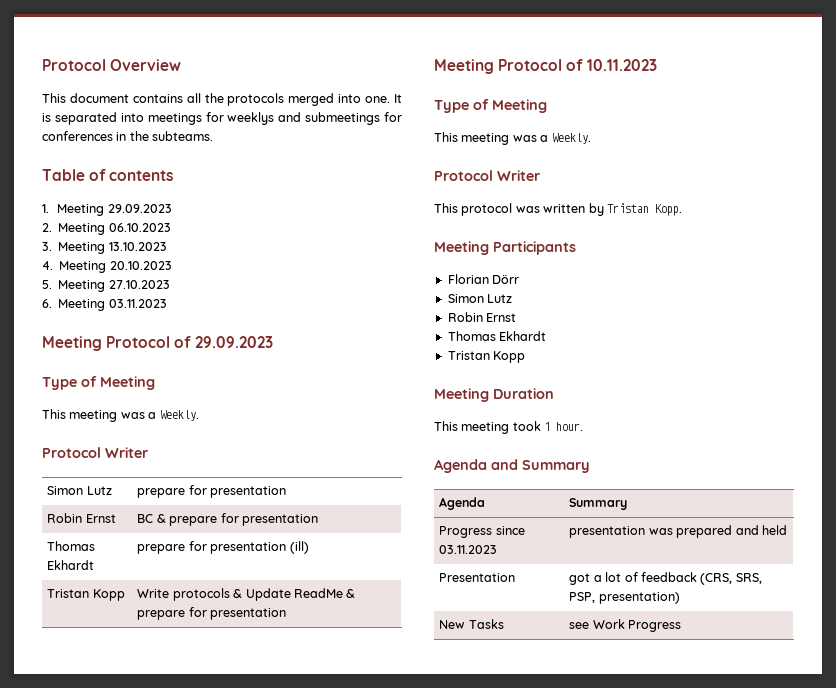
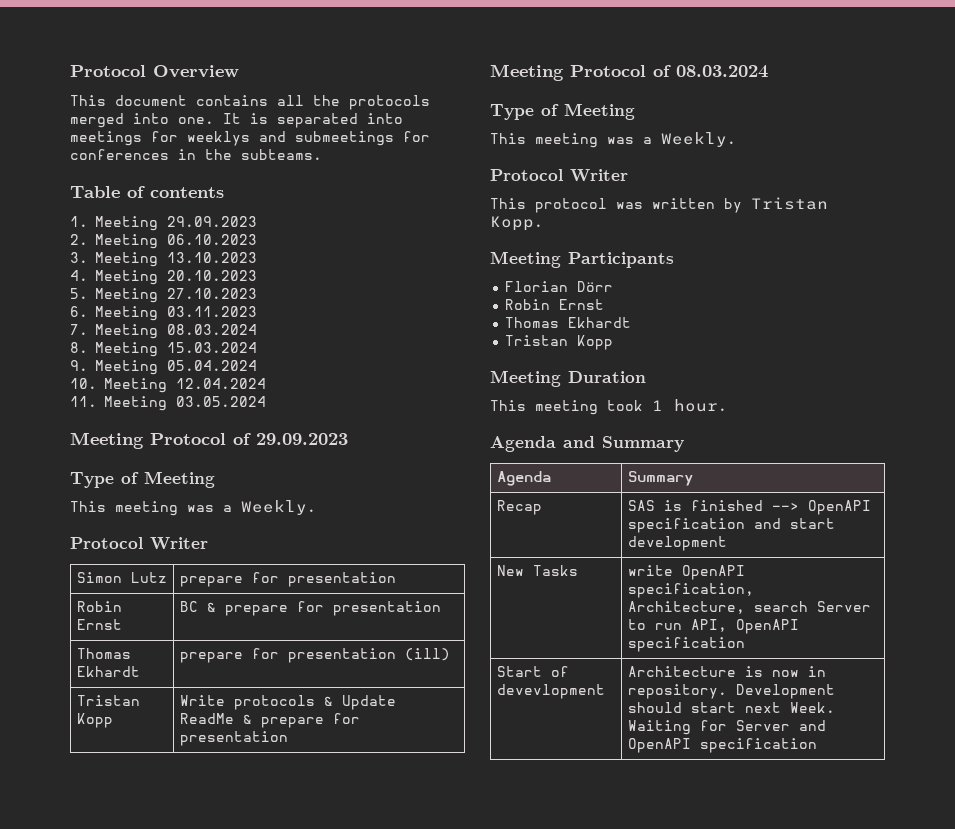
(167, 303) none -> [70,324,258,339] [70,342,258,357] [70,360,258,375] [70,378,266,393] [70,396,266,411] // 7. Meeting 08.03.2024 // 8. Meeting 15.03.2024 // 9. Meeting 05.04.2024 // 10. Meeting 12.04.2024 // 11. Meeting 03.05.2024
[586,59,657,71] 10.11.2023 -> [676,65,768,78] 08.03.2024
[447,294,513,303] // Simon Lutz -> (614, 286) none
[439,526,525,538] [439,545,498,554] [569,525,787,538] [439,573,516,582] [569,572,762,585] [569,592,680,604] [439,619,504,629] [569,619,682,632] Progress since 03.11.2023 | presentation was prepared and held // Presentation | got a lot of feedback (CRS, SRS, PSP, presentation) // New Tasks | see Work Progress -> [496,500,542,515] [627,500,871,515] [627,518,835,533] [627,536,727,551] [496,565,578,576] [627,565,745,580] [627,583,754,598] [627,601,871,614] [627,619,799,634] [627,637,745,652] [496,666,569,677] [496,684,605,699] [627,666,826,677] [627,684,835,699] [627,702,835,713] [627,720,826,735] [627,738,817,753] Recap | SAS is finished --> OpenAPI specification and start development // New Tasks | write OpenAPI specification, Architecture, search Server to run API, OpenAPI specification // Start of devevlopment | Architecture is now in repository. Development should start next Week. Waiting for Server and OpenAPI specification

